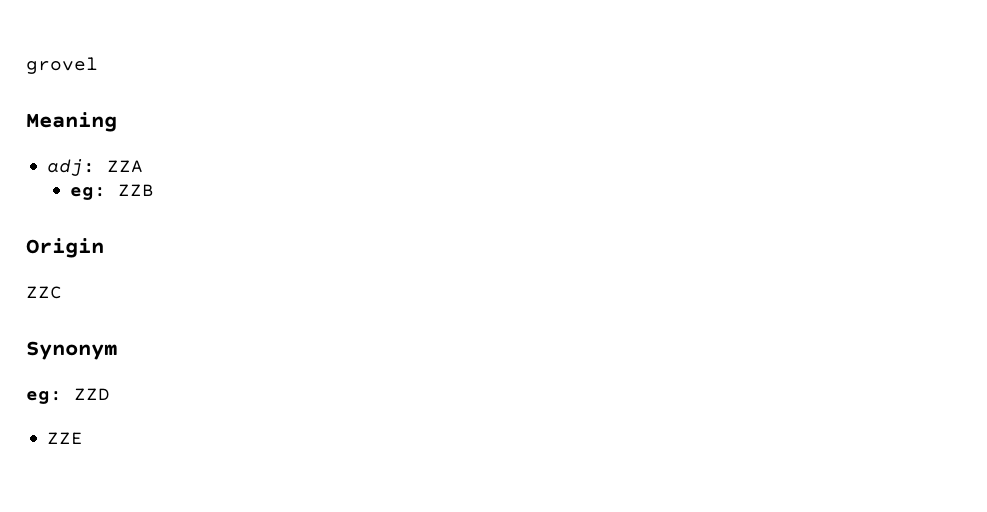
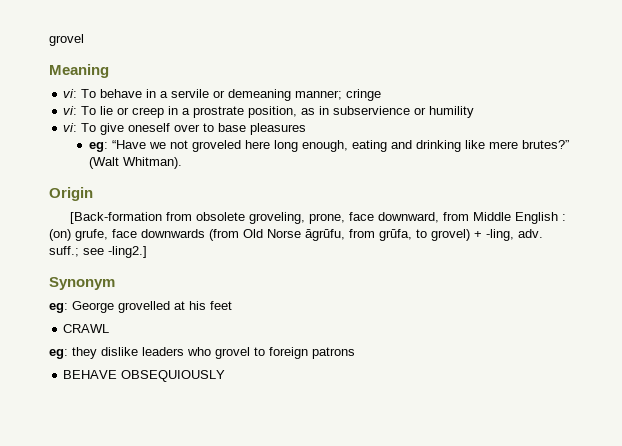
[47,159,144,176] [70,184,155,200] [26,238,104,258] [26,286,62,299] [26,341,117,360] [26,388,110,404] [47,432,84,444] adj: ZZA // eg: ZZB // Origin // ZZC // Synonym // eg: ZZD // ZZE -> [63,89,382,101] [63,106,475,118] [63,123,307,135] [89,140,570,152] [89,157,183,169] [49,187,93,201] [70,212,567,224] [49,229,543,241] [49,246,147,258] [49,277,115,290] [49,301,232,313] [63,324,110,333] [49,347,355,359] [63,370,226,382] vi: To behave in a servile or demeaning manner; cringe // vi: To lie or creep in a prostrate position, as in subservience or humility // vi: To give oneself over to base pleasures // eg: “Have we not groveled here long enough, eating and drinking like mere brutes?” (Walt Whitman). // Origin // [Back-formation from obsolete groveling, prone, face downward, from Middle English : (on) grufe, face downwards (from Old Norse āgrūfu, from grūfa, to grovel) + -ling, adv. suff.; see -ling2.] // Synonym // eg: George grovelled at his feet // CRAWL // eg: they dislike leaders who grovel to foreign patrons // BEHAVE OBSEQUIOUSLY

